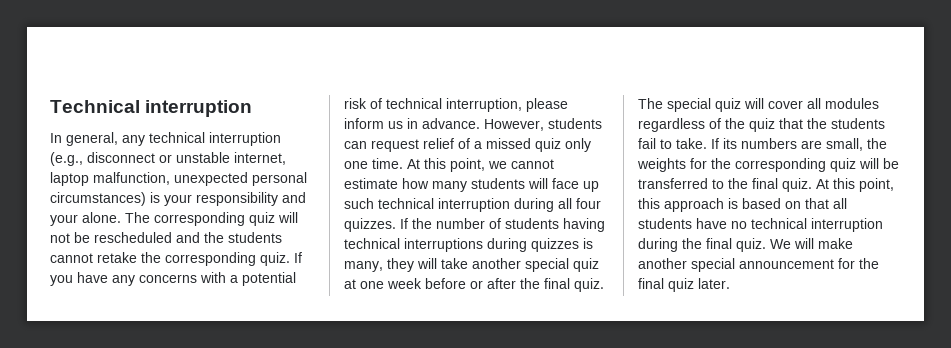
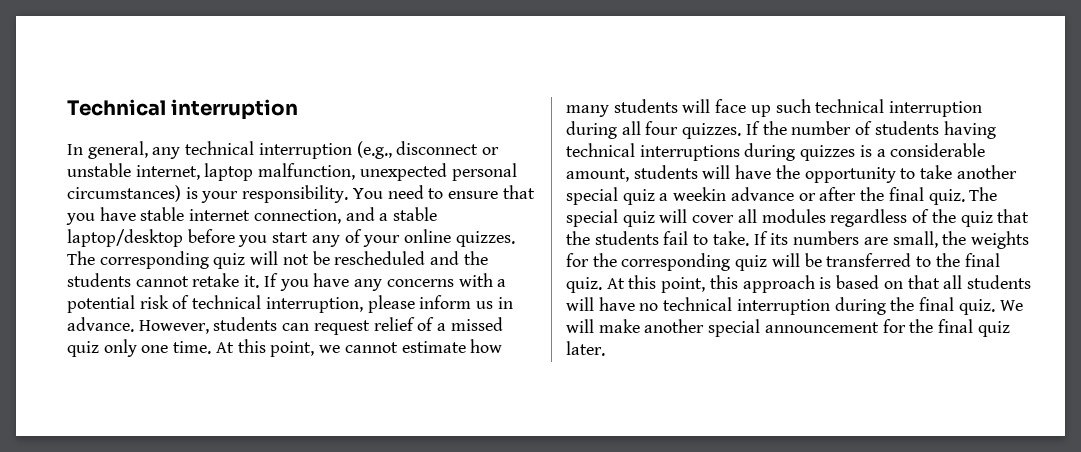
[196,192,306,206] [50,212,121,226] responsibility and your alone. -> [242,185,535,203] [66,207,438,225] [67,229,515,247] responsibility. You need to ensure that you have stable internet connection, and a stable laptop/desktop before you start any of your online quizzes.
[141,252,290,266] the corresponding quiz. -> [244,275,260,288] it.
[344,258,599,272] [344,278,466,289] many, they will take another special quiz at one week before -> [876,143,986,157] [566,165,1017,183] [566,187,794,205] a considerable amount, students will have the opportunity to take another special quiz a weekin advance
(692, 223) none -> [566,297,594,311] will

